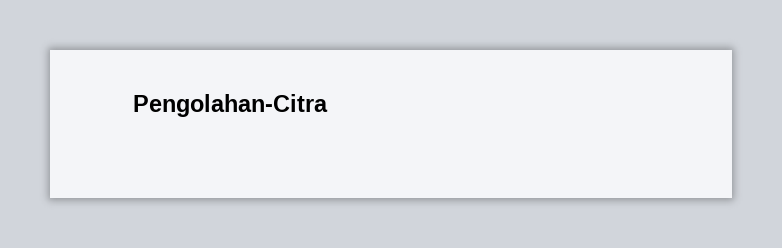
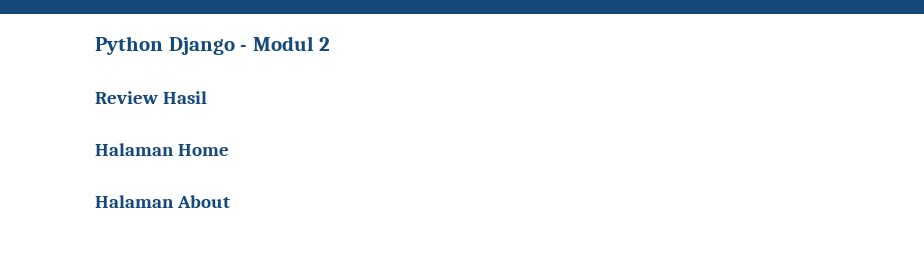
[133,94,328,117] Pengolahan-Citra -> [95,36,331,55] [95,91,208,104] [95,143,230,156] [95,195,231,208] Python Django - Modul 2 // Review Hasil // Halaman Home // Halaman About

